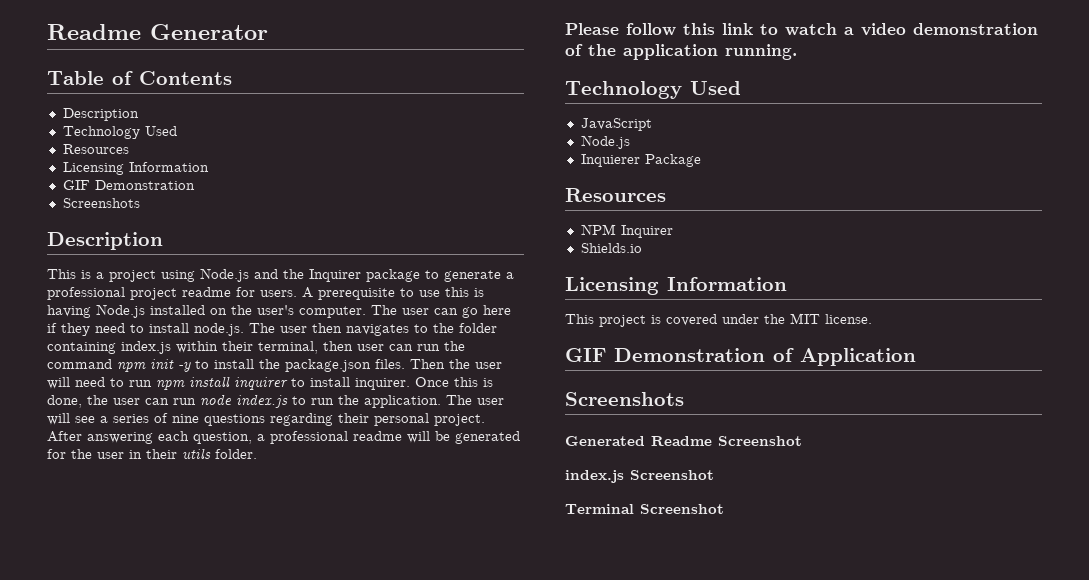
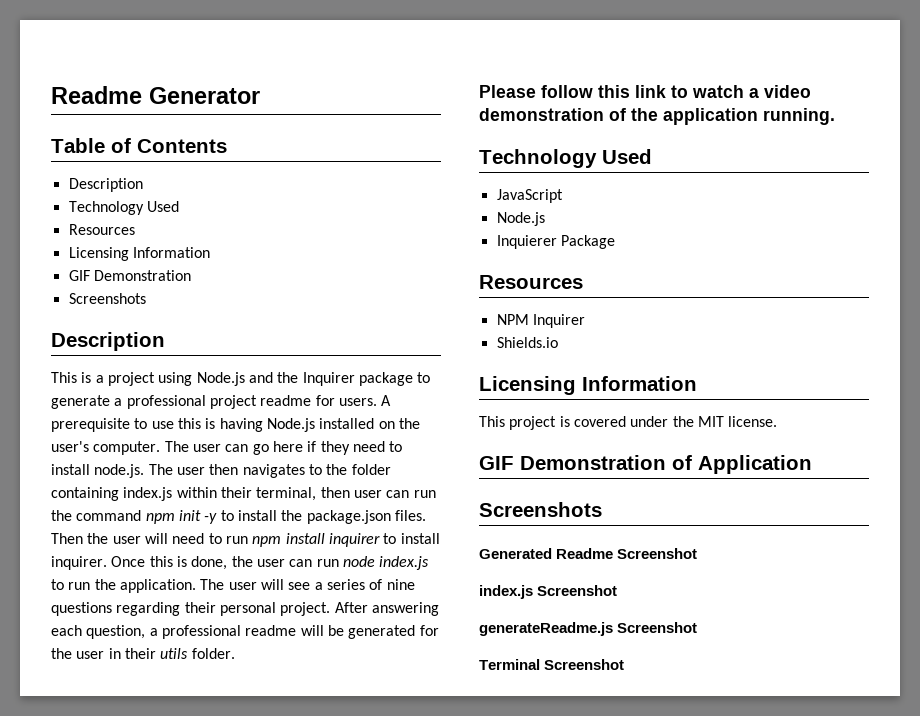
(714, 475) none -> [479,622,698,636] // generateReadme.js Screenshot

